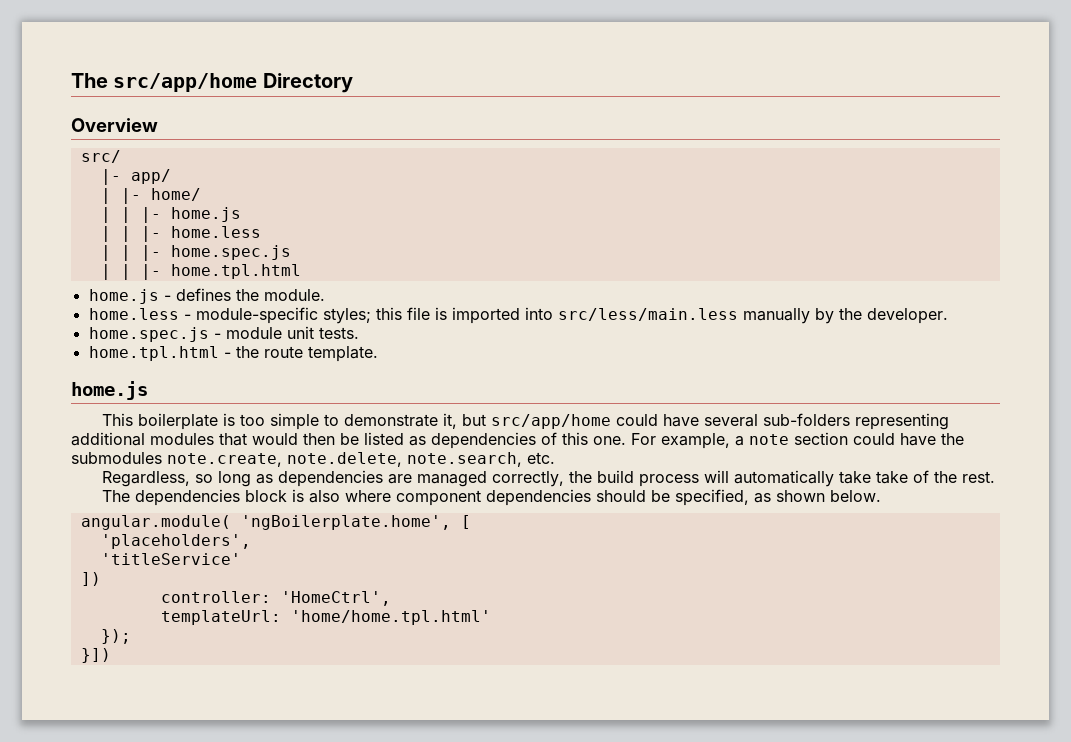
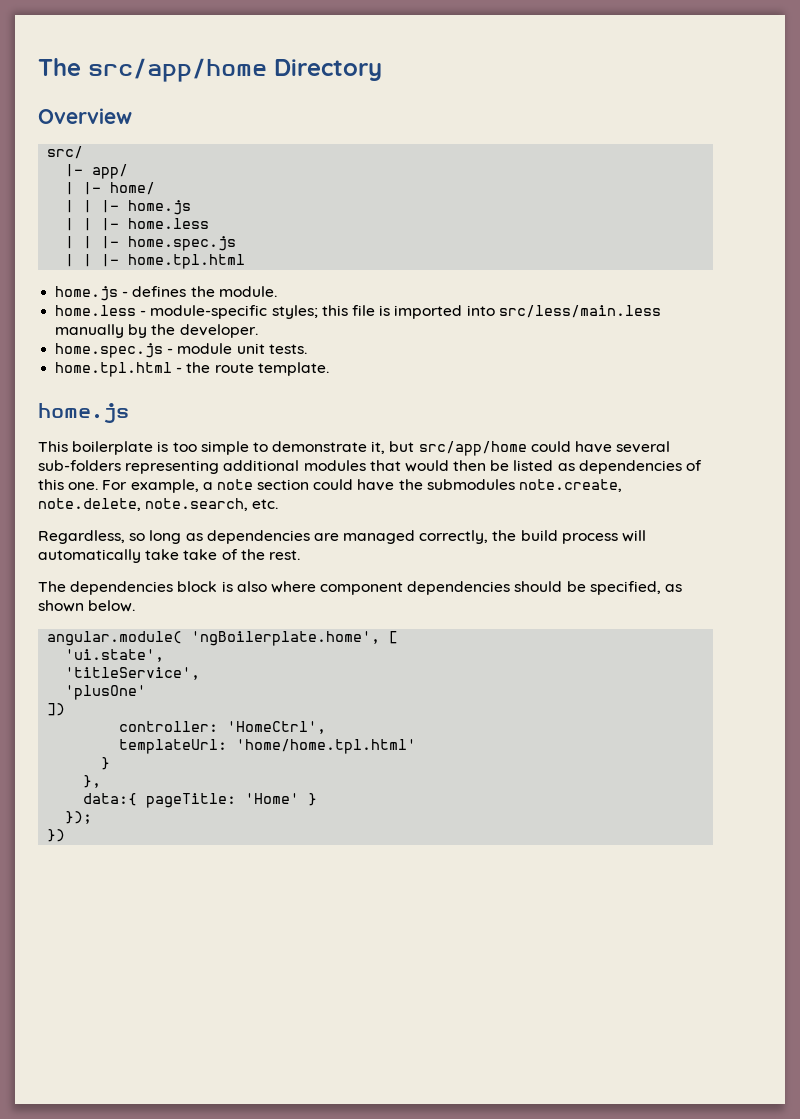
[100,534,251,549] [100,553,241,565] 'placeholders', // 'titleService' -> [65,649,165,662] [65,667,201,680] [65,685,147,700] 'ui.state', // 'titleService', // 'plusOne'
(491, 617) none -> [101,757,111,770] [83,775,102,788] [83,793,318,808] // } // }, // data:{ pageTitle: 'Home' }
[80,648,111,663] }]) -> [47,829,66,842] })

